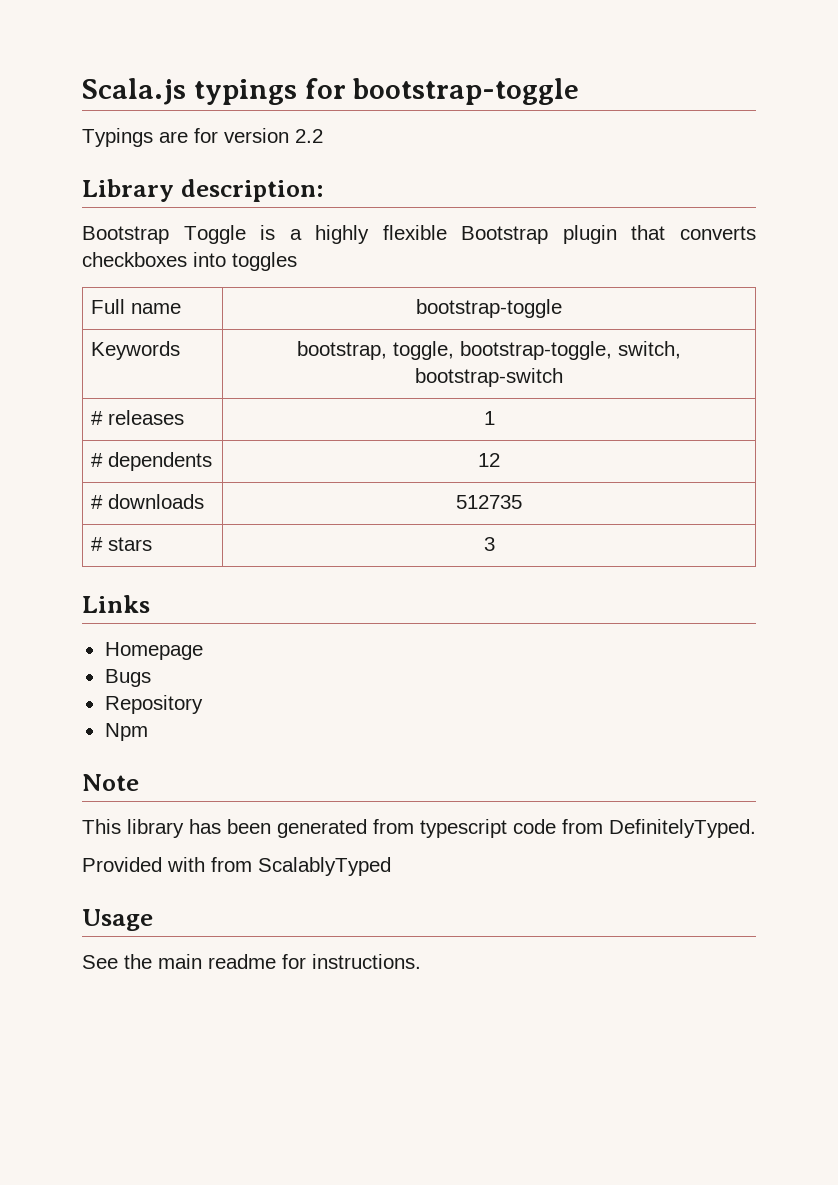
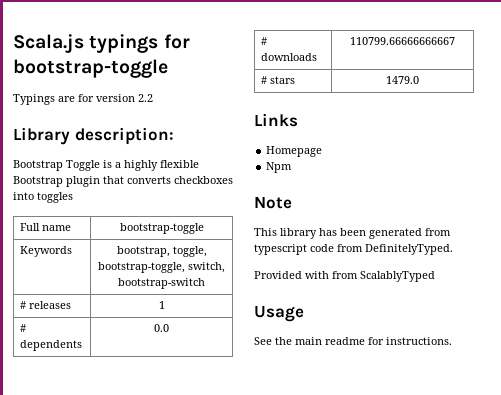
[478,453,500,467] 12 -> [154,324,169,332] 0.0
[456,495,522,509] 512735 -> [350,37,455,45] 110799.66666666667
[483,537,495,551] 3 -> [386,76,419,84] 1479.0
[104,669,151,687] [104,695,203,714] // Bugs // Repository -> (323, 151) none

